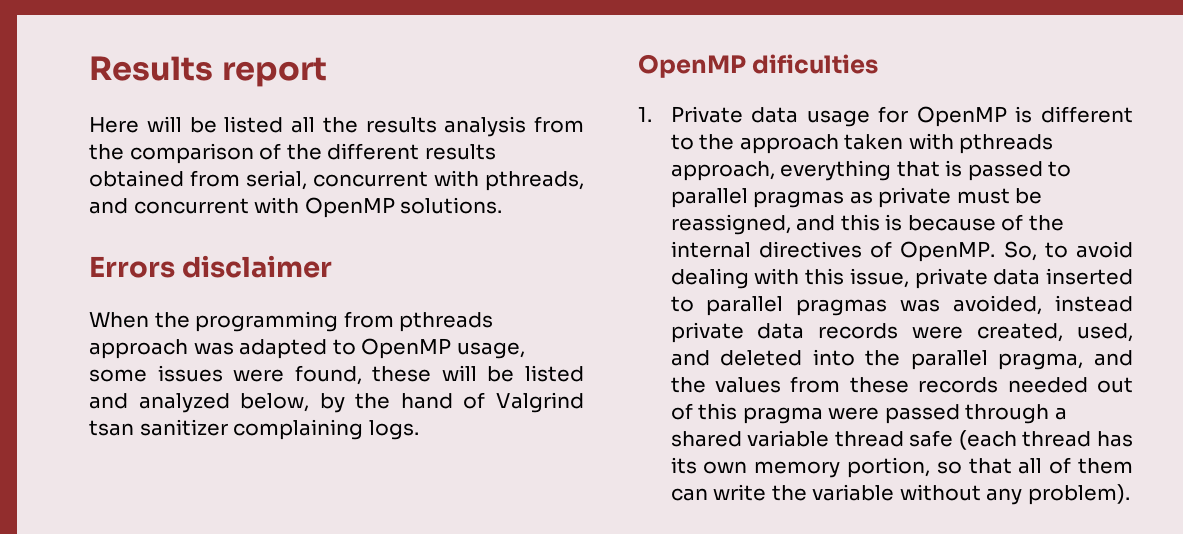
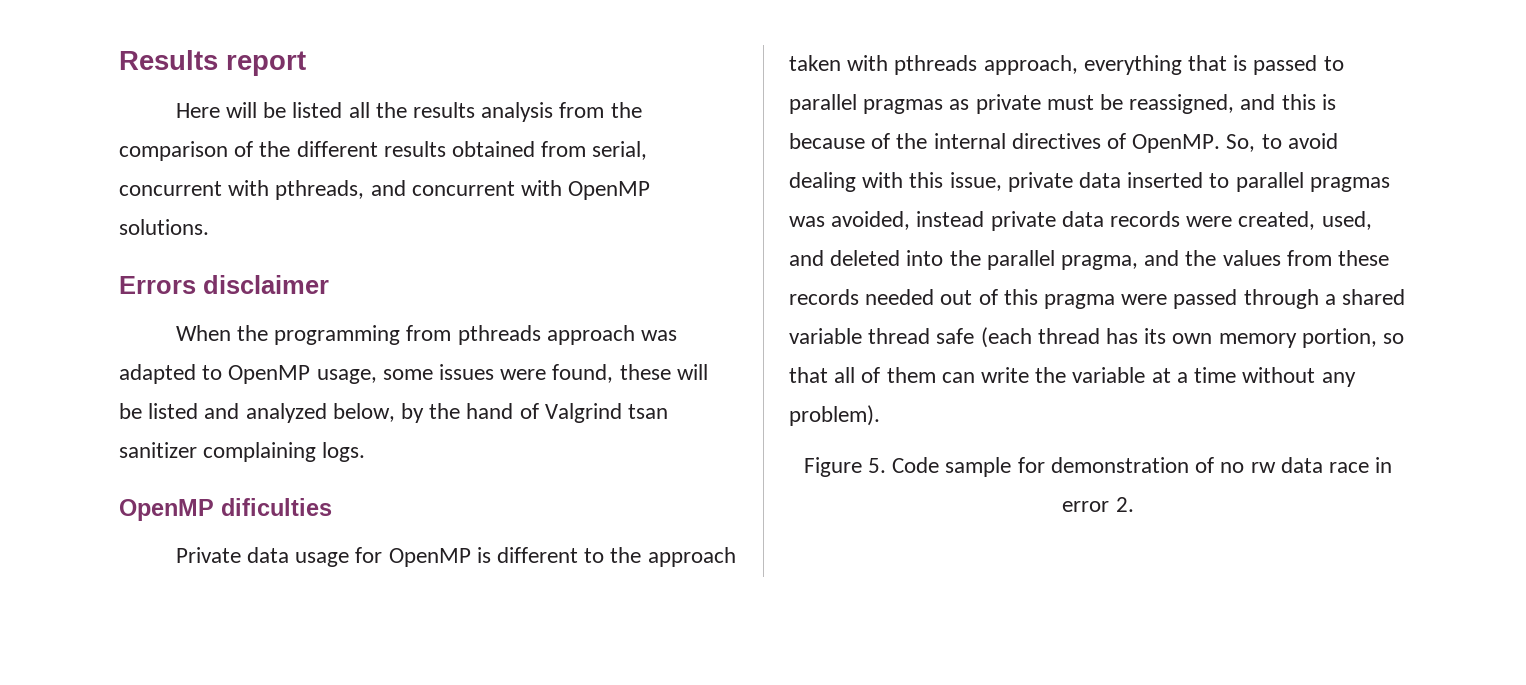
[638,107,652,122] 1. -> (332, 507) none
(895, 492) none -> [1151,367,1237,383] at a time
(1130, 494) none -> [803,457,1393,477] [1062,497,1134,512] // Figure 5. Code sample for demonstration of no rw data race in error 2.

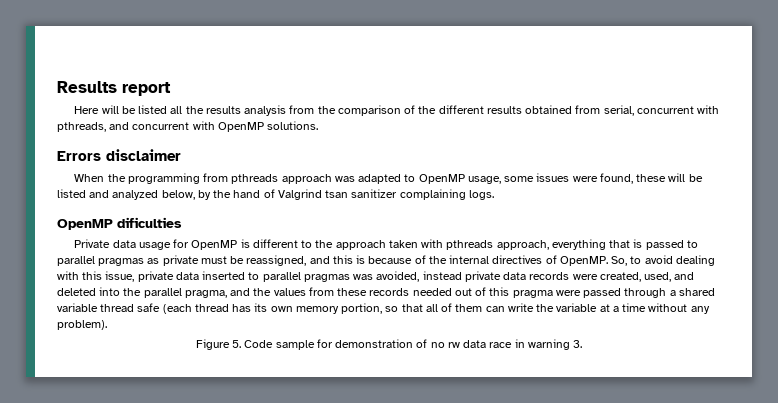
[1062,497,1134,512] error 2. -> [527,339,583,350] warning 3.

